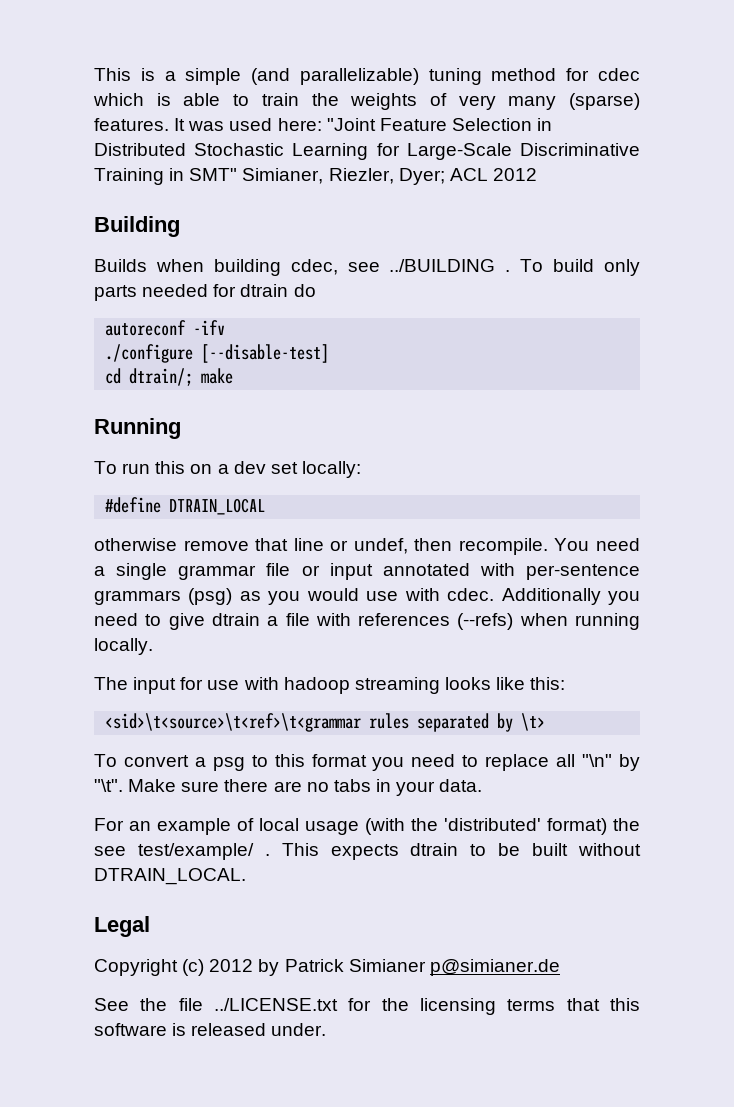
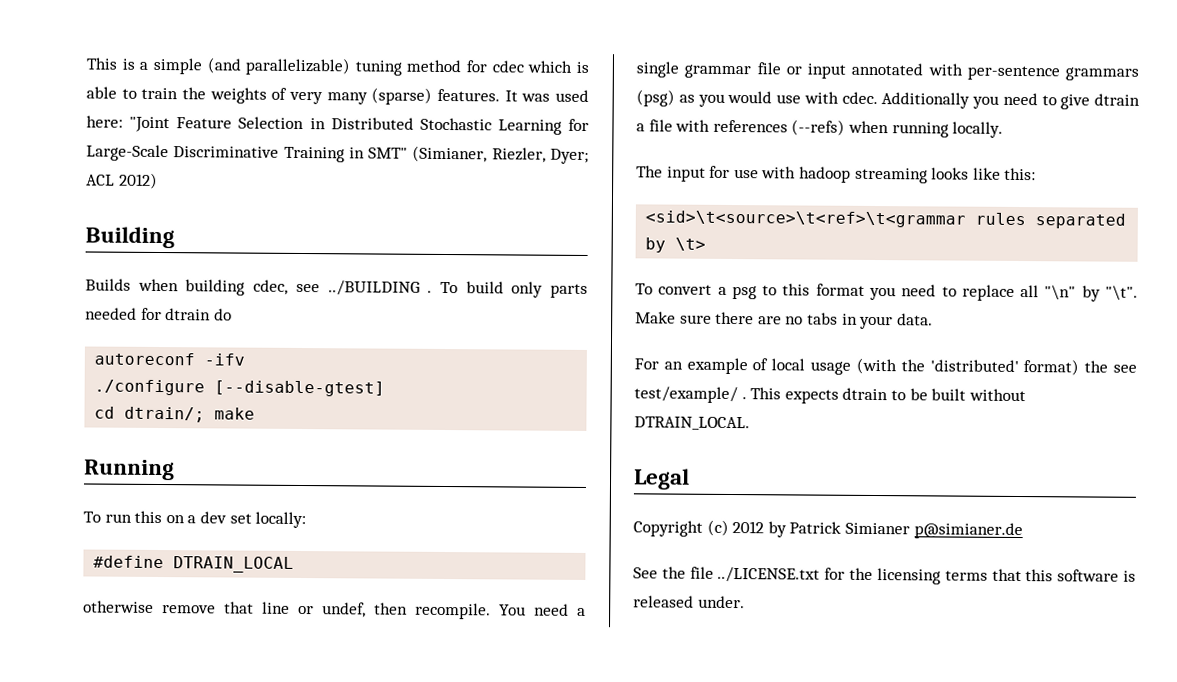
[242,168,324,184] Simianer, -> [412,145,488,163] (Simianer,
[492,168,537,181] 2012 -> [118,172,158,189] 2012)
[201,344,330,363] [--disable-test] -> [214,380,386,397] [--disable-gtest]

